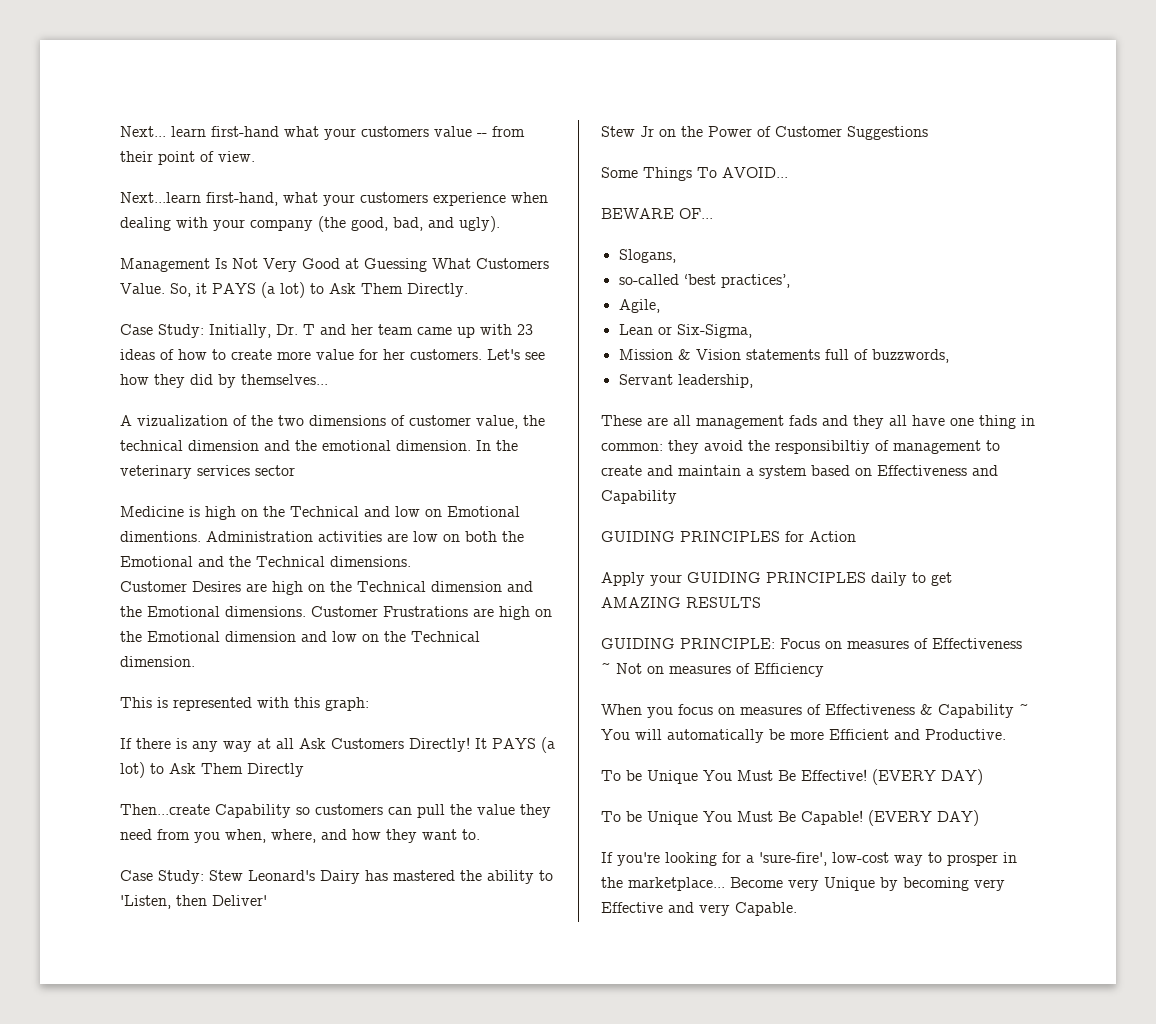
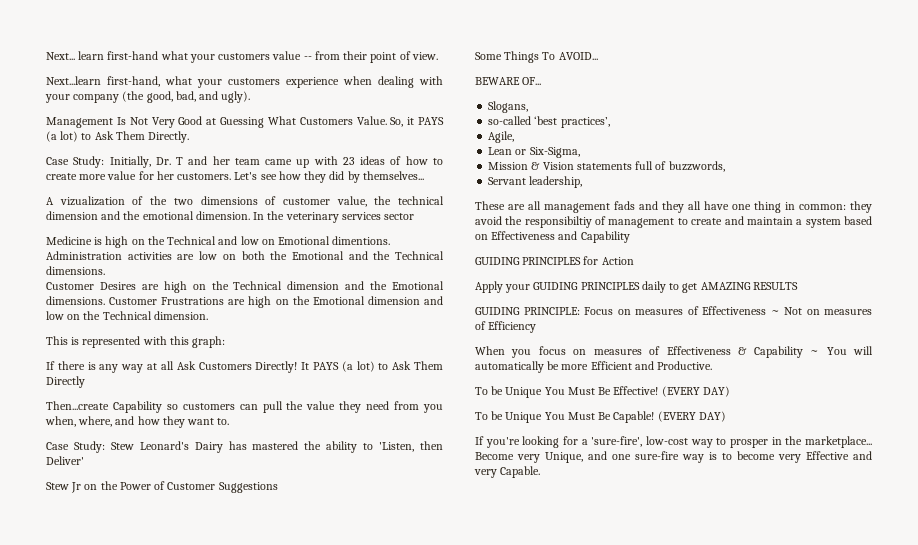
[824,877,969,891] Unique by becoming -> [545,451,775,463] Unique, and one sure-fire way is to become

